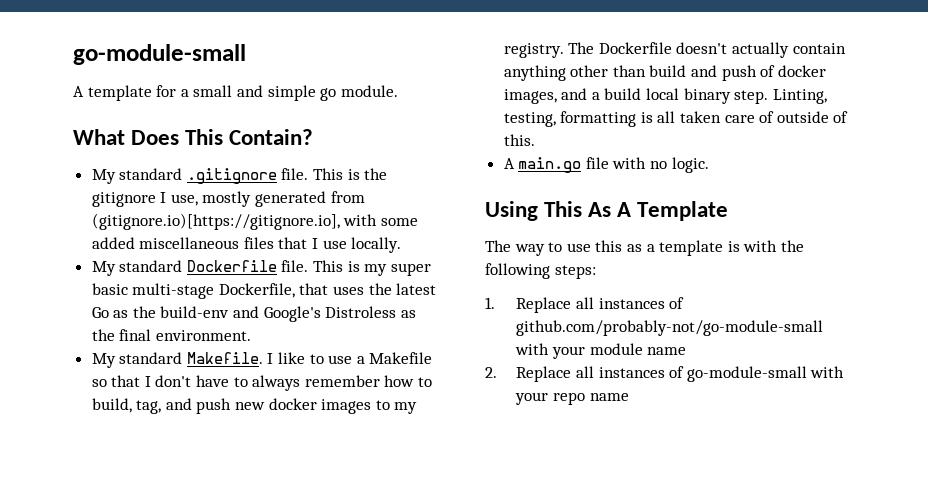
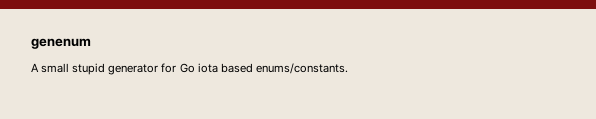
[73,44,246,65] [73,85,398,101] [73,129,314,145] [91,168,388,184] [91,191,365,207] [91,213,418,230] [91,237,402,253] [91,260,431,276] [91,283,437,299] [91,306,416,322] [91,329,251,341] [91,352,433,368] [91,375,433,391] [91,398,418,414] [503,42,846,58] [503,65,826,81] [503,88,827,104] [503,111,849,127] [503,134,535,146] [503,157,709,173] [485,201,729,221] [485,240,804,256] [485,263,596,279] [485,297,685,313] [516,320,824,336] [515,343,687,359] [485,366,845,382] [515,392,629,405] go-module-small // A template for a small and simple go module. // What Does This Contain? // My standard .gitignore file. This is the gitignore I use, mostly generated from (gitignore.io)[https://gitignore.io], with some added miscellaneous files that I use locally. // My standard Dockerfile file. This is my super basic multi-stage Dockerfile, that uses the latest Go as the build-env and Google's Distroless as the final environment. // My standard Makefile. I like to use a Makefile so that I don't have to always remember how to build, tag, and push new docker images to my registry. The Dockerfile doesn't actually contain anything other than build and push of docker images, and a build local binary step. Linting, testing, formatting is all taken care of outside of this. // A main.go file with no logic. // Using This As A Template // The way to use this as a template is with the following steps: // 1. Replace all instances of github.com/probably-not/go-module-small with your module name // 2. Replace all instances of go-module-small with your repo name -> [31,38,91,49] [31,63,348,75] genenum // A small stupid generator for Go iota based enums/constants.

